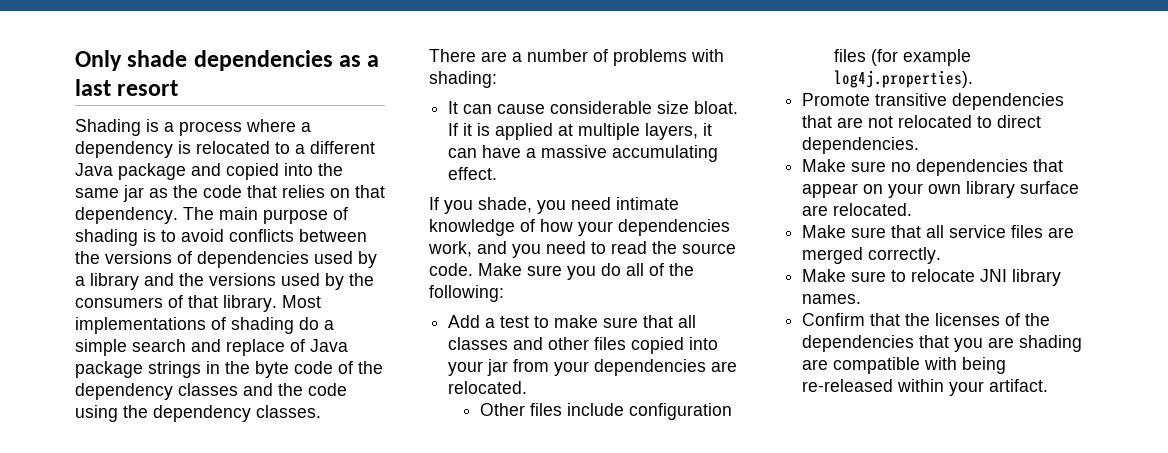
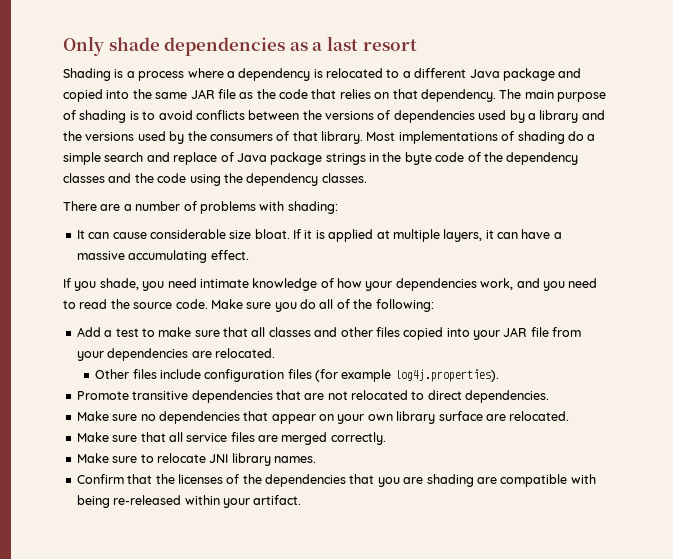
[123,185,144,202] jar -> [190,89,236,99] JAR file
[487,359,509,376] jar -> [503,327,549,337] JAR file

